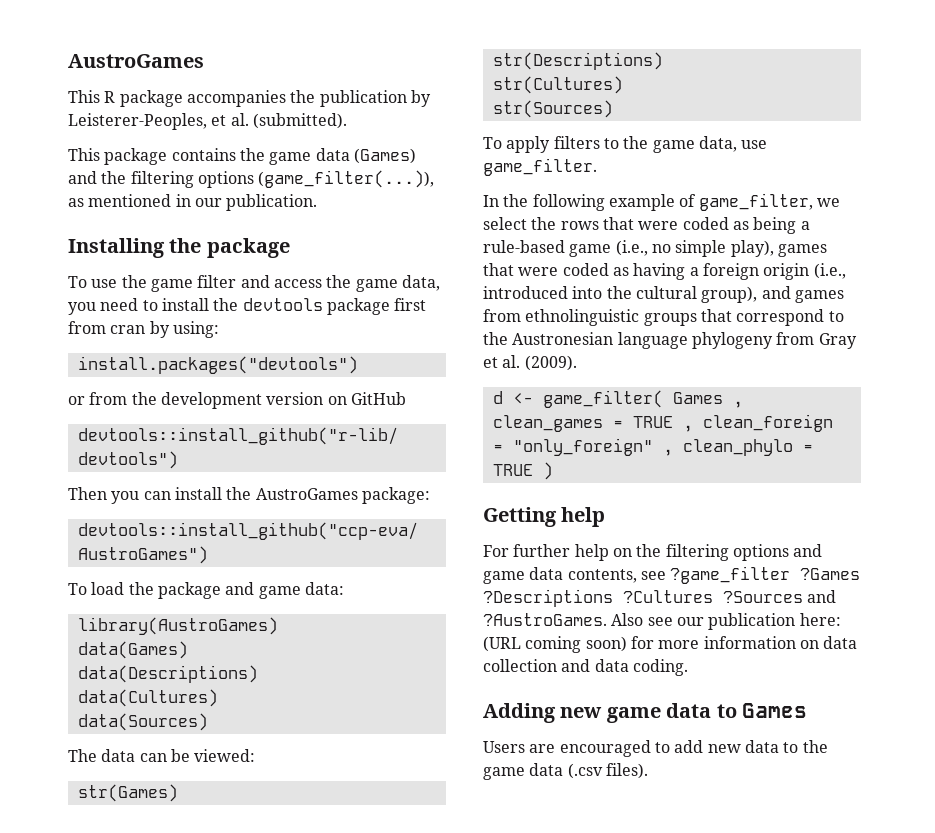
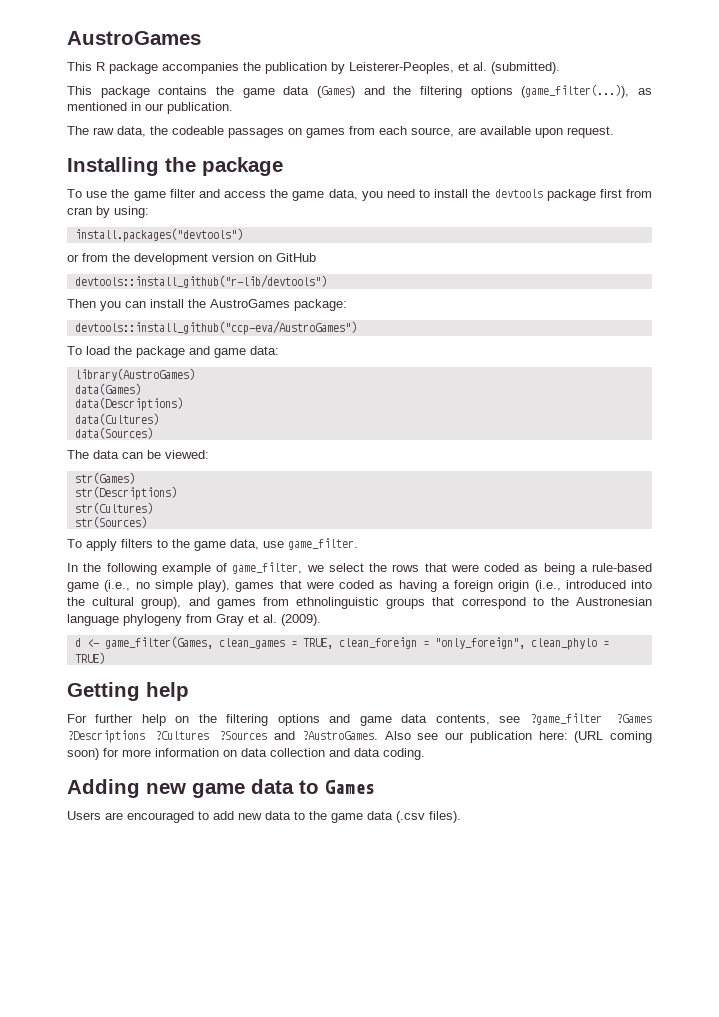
(318, 202) none -> [67,126,614,138] // The raw data, the codeable passages on games from each source, are available upon request.
[542,390,743,408] [492,414,833,432] [492,438,813,456] [492,462,553,480] game_filter( Games , clean_games = TRUE , clean_foreign = "only_foreign" , clean_phylo = TRUE ) -> [104,636,609,650] [74,652,105,664] game_filter(Games, clean_games = TRUE, clean_foreign = "only_foreign", clean_phylo = TRUE)

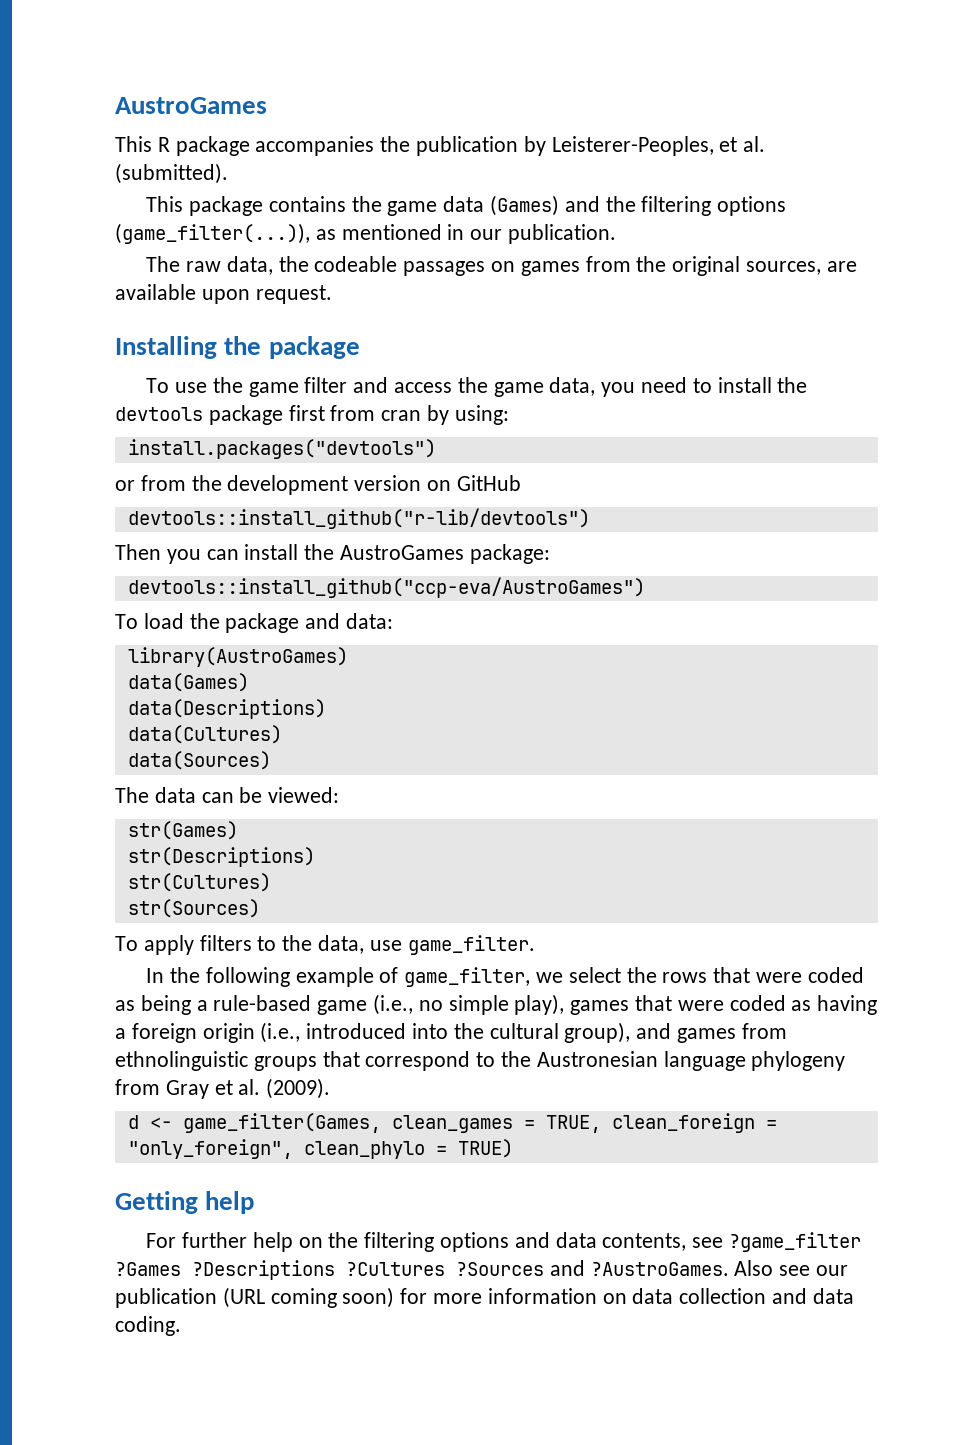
[379,126,454,137] each source, -> [636,256,821,276] the original sources,
[214,348,246,358] game -> (341, 621) none
[194,541,226,551] game -> (313, 943) none
[359,716,392,726] game -> (550, 1240) none
[538,731,568,740] here: -> (217, 1298) none
[67,779,375,798] [67,811,461,823] // Adding new game data to Games // Users are encouraged to add new data to the game data (.csv files). -> (181, 1326) none

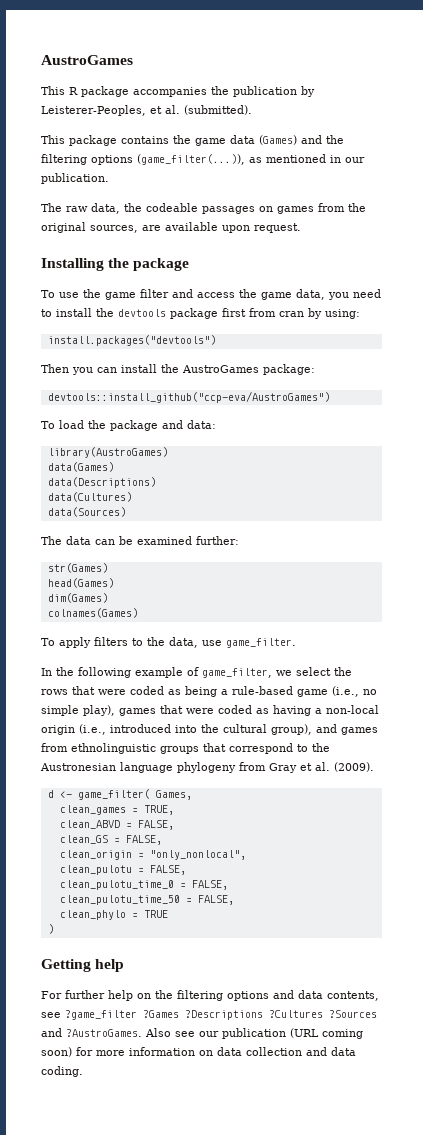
[115,475,521,495] [127,508,590,529] // or from the development version on GitHub // devtools::install_github("r-lib/devtools") -> (216, 340) none
[268,787,340,803] viewed: -> [137,536,239,545] examined further:
[127,847,315,867] [127,873,271,892] [127,899,260,918] str(Descriptions) // str(Cultures) // str(Sources) -> [47,578,114,588] [47,593,108,603] [47,608,138,618] head(Games) // dim(Games) // colnames(Games)
[131,1023,197,1043] foreign -> [326,705,379,714] non-local
[182,1113,381,1133] game_filter(Games, -> [77,789,192,800] game_filter( Games, //
[611,1113,777,1133] [127,1139,513,1159] clean_foreign = "only_foreign", clean_phylo = TRUE) -> [59,820,174,830] [59,835,162,845] [59,850,246,860] [59,865,186,875] [59,880,228,890] [59,895,234,905] [59,910,168,920] [47,924,54,934] // clean_ABVD = FALSE, // clean_GS = FALSE, // clean_origin = "only_nonlocal", // clean_pulotu = FALSE, // clean_pulotu_time_0 = FALSE, // clean_pulotu_time_50 = FALSE, // clean_phylo = TRUE // )

